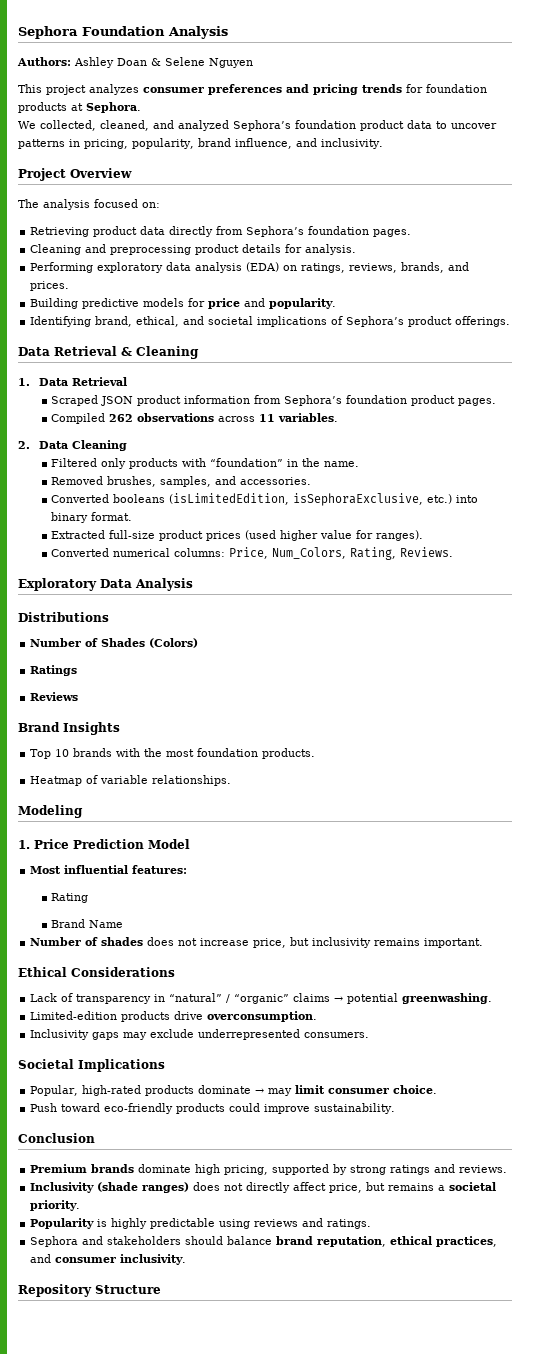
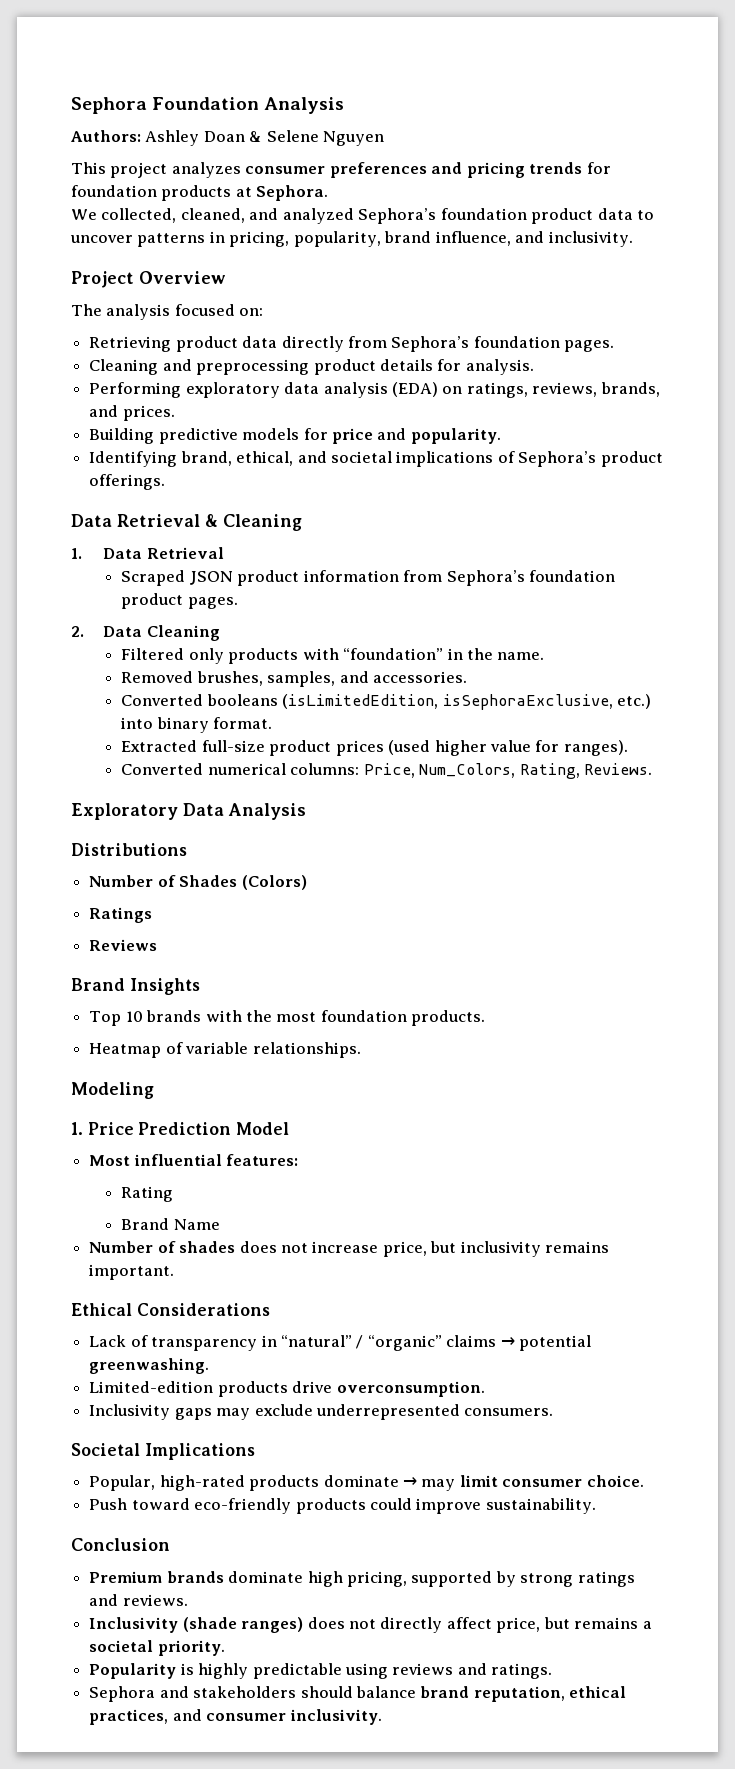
[51,413,339,424] // Compiled 262 observations across 11 variables. -> (238, 603) none
[18,1284,161,1297] // Repository Structure -> (382, 1717) none

